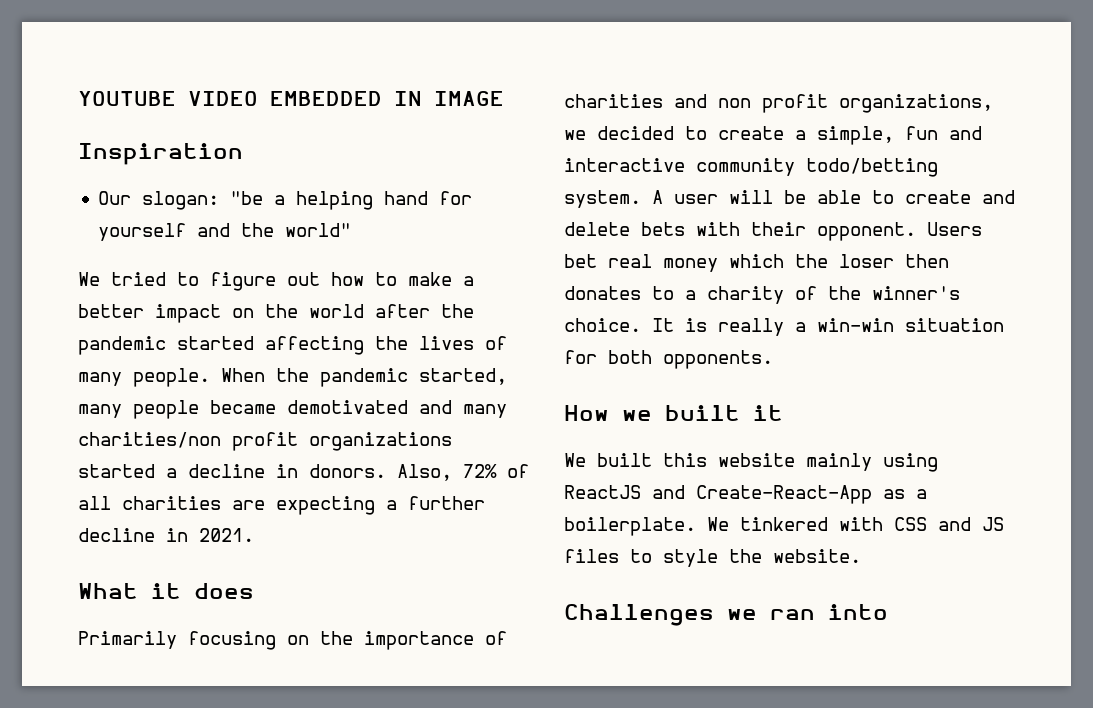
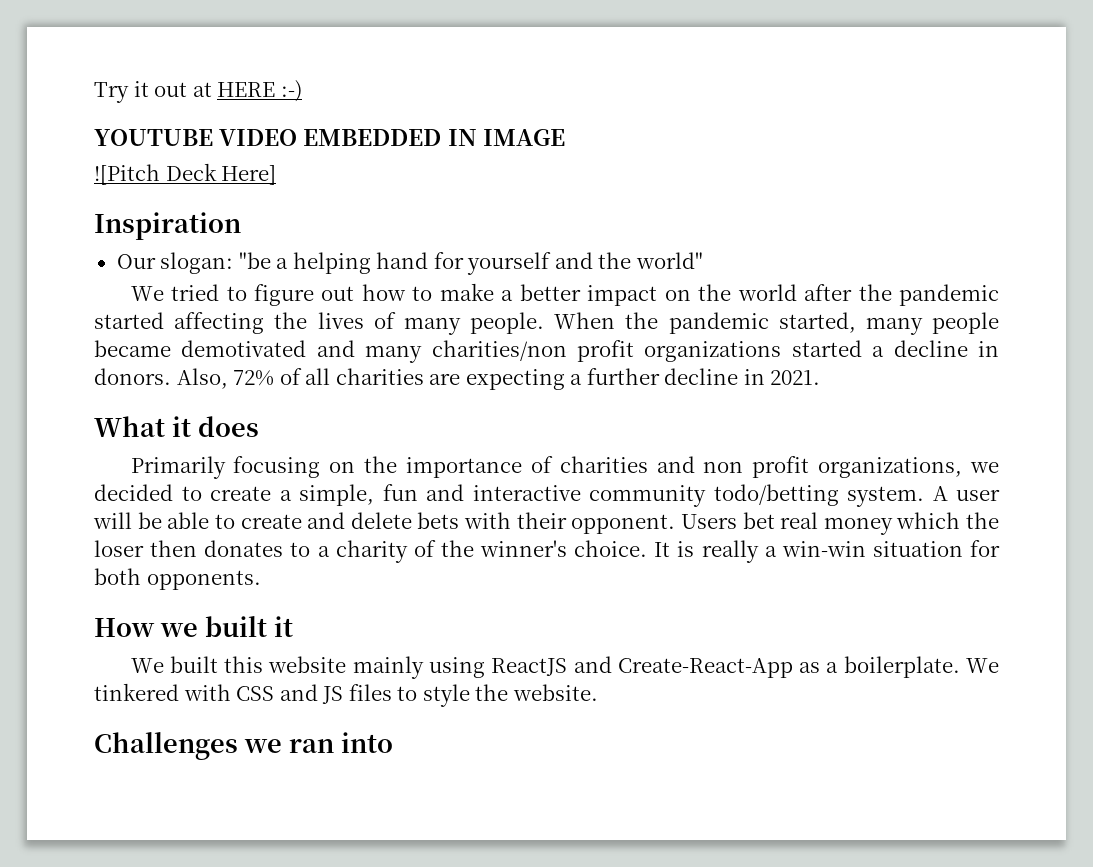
(78, 98) none -> [94,80,302,103] Try it out at HERE :-) //
(504, 98) none -> [94,163,277,185] // ![Pitch Deck Here]

